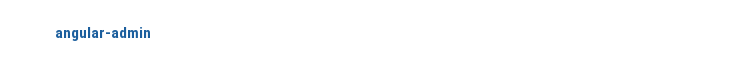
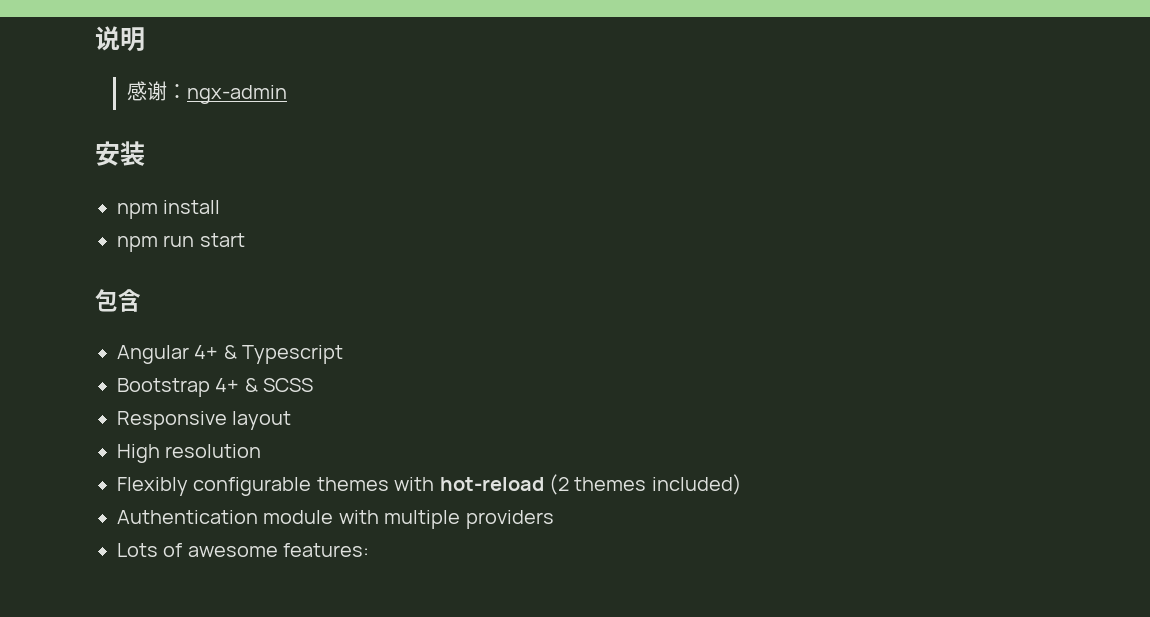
[55,27,151,41] angular-admin -> [95,26,145,52] [126,81,287,104] [95,141,145,166] [117,200,221,219] [117,233,245,252] [95,289,141,312] [117,345,344,364] [117,378,314,397] [117,411,292,430] [117,444,262,463] [117,474,742,496] [117,510,554,529] [117,543,370,557] 说明 // 感谢：ngx-admin // 安装 // npm install // npm run start // 包含 // Angular 4+ & Typescript // Bootstrap 4+ & SCSS // Responsive layout // High resolution // Flexibly configurable themes with hot-reload (2 themes included) // Authentication module with multiple providers // Lots of awesome features:

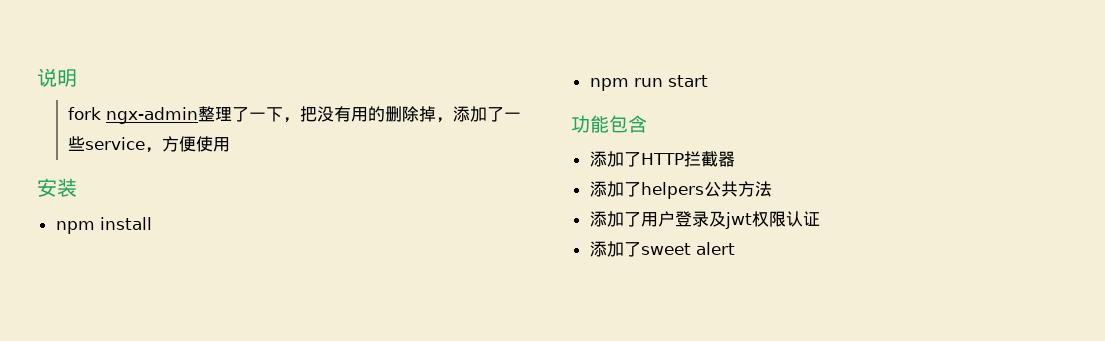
[126,81,187,101] 感谢： -> [67,107,101,120] fork
(287, 94) none -> [197,106,521,123] [67,136,230,153] 整理了一下，把没有用的删除掉，添加了一些service，方便使用
(245, 240) none -> [571,115,609,133] 功能
[117,345,344,364] [117,378,314,397] [117,411,292,430] [117,444,262,463] [117,474,742,496] [117,510,554,529] [117,543,370,557] Angular 4+ & Typescript // Bootstrap 4+ & SCSS // Responsive layout // High resolution // Flexibly configurable themes with hot-reload (2 themes included) // Authentication module with multiple providers // Lots of awesome features: -> [589,151,735,167] [589,181,772,199] [589,211,820,229] [589,241,735,257] 添加了HTTP拦截器 // 添加了helpers公共方法 // 添加了用户登录及jwt权限认证 // 添加了sweet alert

